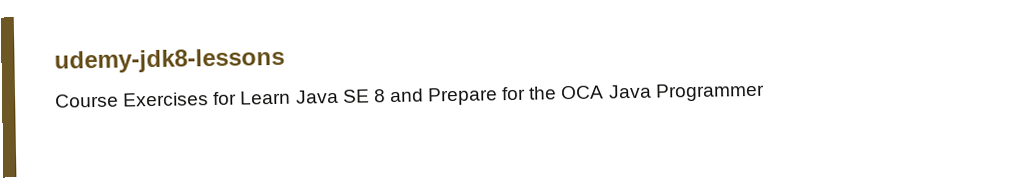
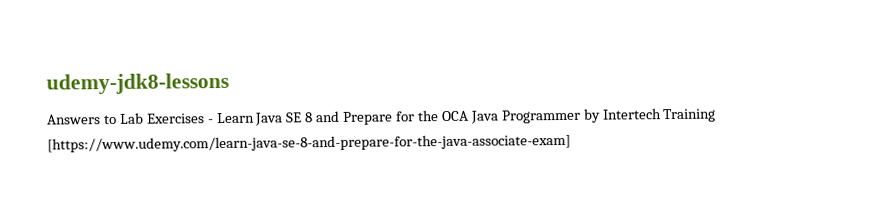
[55,91,238,108] Course Exercises for -> [47,112,214,125] Answers to Lab Exercises -
(765, 92) none -> [582,108,717,123] [47,133,571,153] by Intertech Training [https://www.udemy.com/learn-java-se-8-and-prepare-for-the-java-associate-exam]

